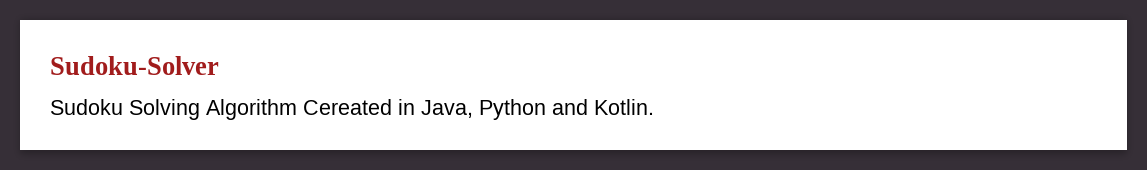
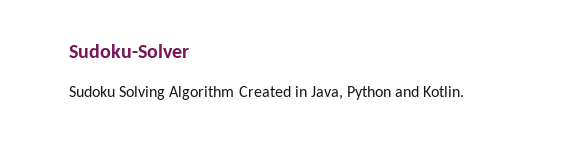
[303,99,392,115] Cereated -> [238,86,291,97] Created

